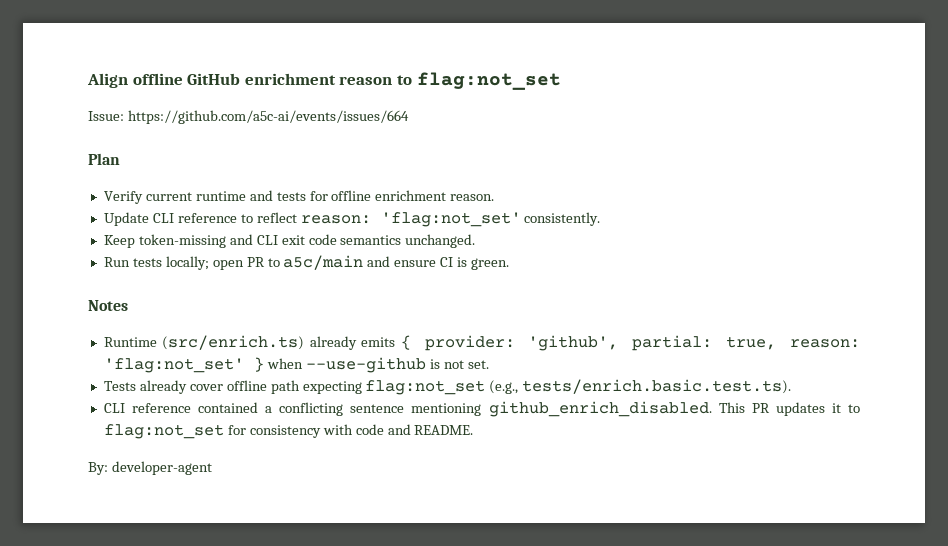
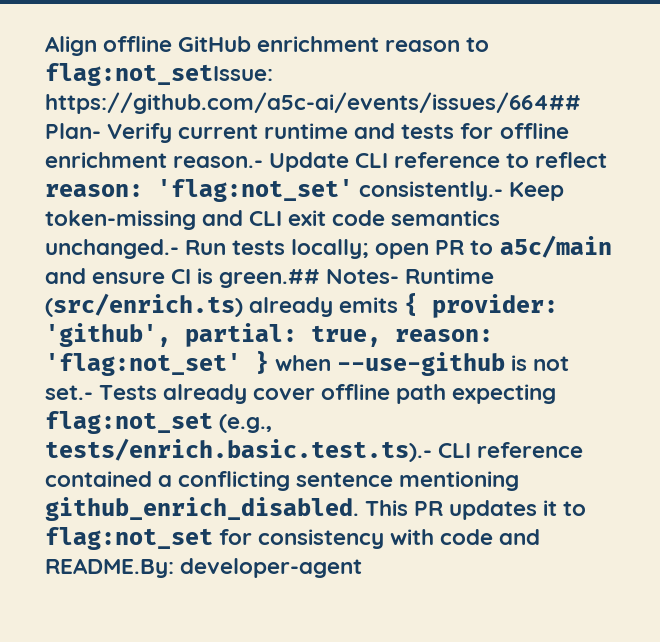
[416,72,561,90] [88,110,409,124] [88,153,120,165] flag:not_set // Issue: https://github.com/a5c-ai/events/issues/664 // Plan // -> [45,63,273,86] [45,92,581,114] [45,123,101,139] flag:not_setIssue: https://github.com/a5c-ai/events/issues/664## Plan-
[450,194,495,201] reason. // -> [173,156,264,168] reason.-
[524,212,601,226] consistently. // -> [359,181,504,201] consistently.-
[405,234,476,248] unchanged. // -> [45,239,179,259] unchanged.-
[471,258,510,270] [88,300,128,311] green. // Notes // -> [219,269,400,288] green.## Notes-
[467,360,489,369] set. // -> [45,385,93,400] set.-
[522,379,792,394] tests/enrich.basic.test.ts). // -> [45,438,432,462] tests/enrich.basic.test.ts).-
[414,425,474,435] [88,462,108,475] README. // By: -> [45,558,174,578] README.By:

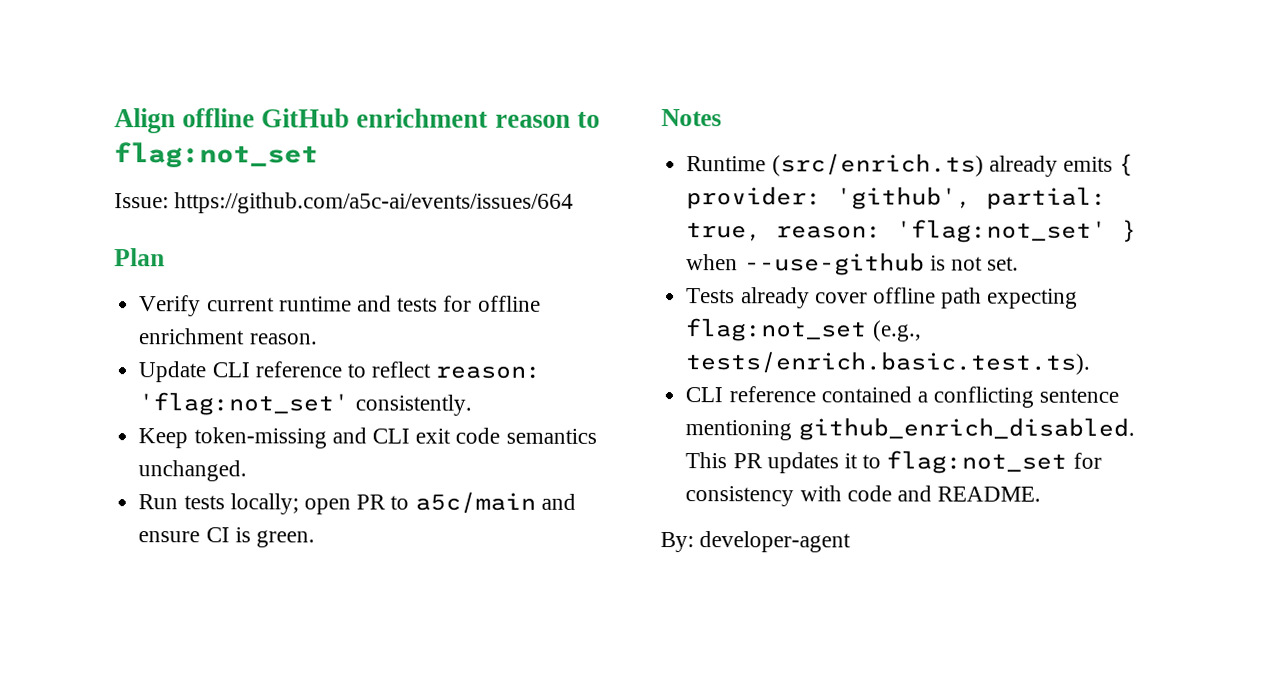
[45,63,273,86] [45,92,581,114] [45,123,101,139] flag:not_setIssue: https://github.com/a5c-ai/events/issues/664## Plan- -> [114,142,319,168] [114,192,575,214] [114,248,165,267] flag:not_set // Issue: https://github.com/a5c-ai/events/issues/664 // Plan //
[173,156,264,168] reason.- -> [248,333,318,345] reason. //
[359,181,504,201] consistently.- -> [354,394,472,416] consistently. //
[45,239,179,259] unchanged.- -> [138,460,248,482] unchanged. //
[219,269,400,288] green.## Notes- -> [255,530,315,548] [661,109,722,127] green. // Notes //
[45,385,93,400] set.- -> [987,256,1020,271] set. //
[45,438,432,462] tests/enrich.basic.test.ts).- -> [685,351,1091,375] tests/enrich.basic.test.ts). //
[45,558,174,578] README.By: -> [937,486,1042,502] [660,532,694,553] README. // By:

